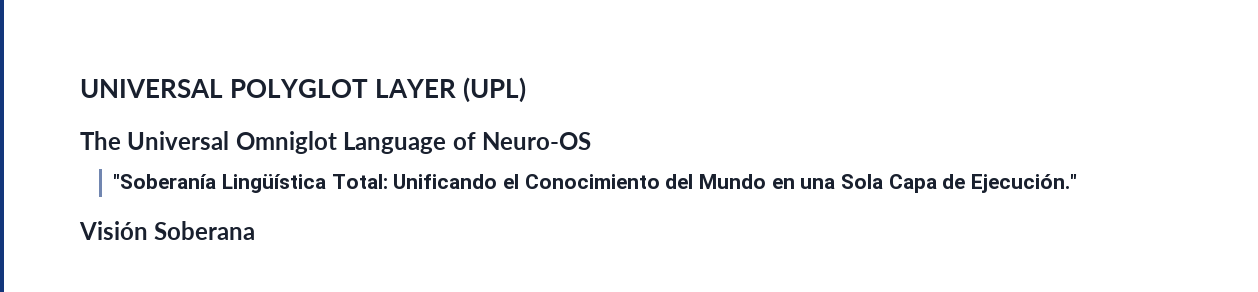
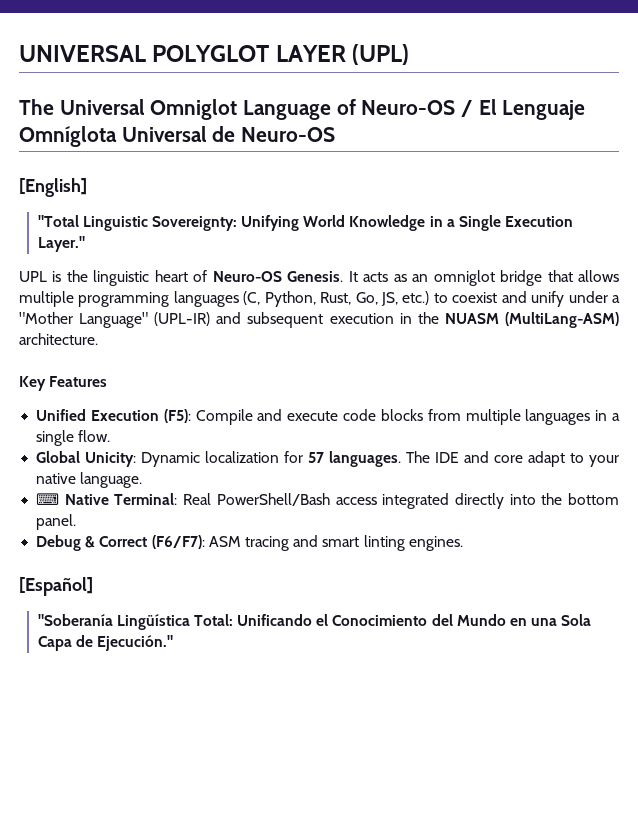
(592, 141) none -> [461,99,586,120] [19,126,336,147] [19,178,87,197] [37,215,574,231] [37,236,85,252] [19,270,620,286] [19,291,621,307] [19,312,619,328] [19,333,98,345] [19,376,108,391] [36,409,620,425] [36,430,111,446] [36,451,620,467] [36,472,143,488] [36,493,619,509] [36,514,77,530] [36,535,463,551] [19,577,93,596] / El Lenguaje Omníglota Universal de Neuro-OS // [English] // "Total Linguistic Sovereignty: Unifying World Knowledge in a Single Execution Layer." // UPL is the linguistic heart of Neuro-OS Genesis. It acts as an omniglot bridge that allows multiple programming languages (C, Python, Rust, Go, JS, etc.) to coexist and unify under a "Mother Language" (UPL-IR) and subsequent execution in the NUASM (MultiLang-ASM) architecture. // Key Features // Unified Execution (F5): Compile and execute code blocks from multiple languages in a single flow. // Global Unicity: Dynamic localization for 57 languages. The IDE and core adapt to your native language. // ⌨ Native Terminal: Real PowerShell/Bash access integrated directly into the bottom panel. // Debug & Correct (F6/F7): ASM tracing and smart linting engines. // [Español]
[79,221,256,240] // Visión Soberana -> (173, 643) none

